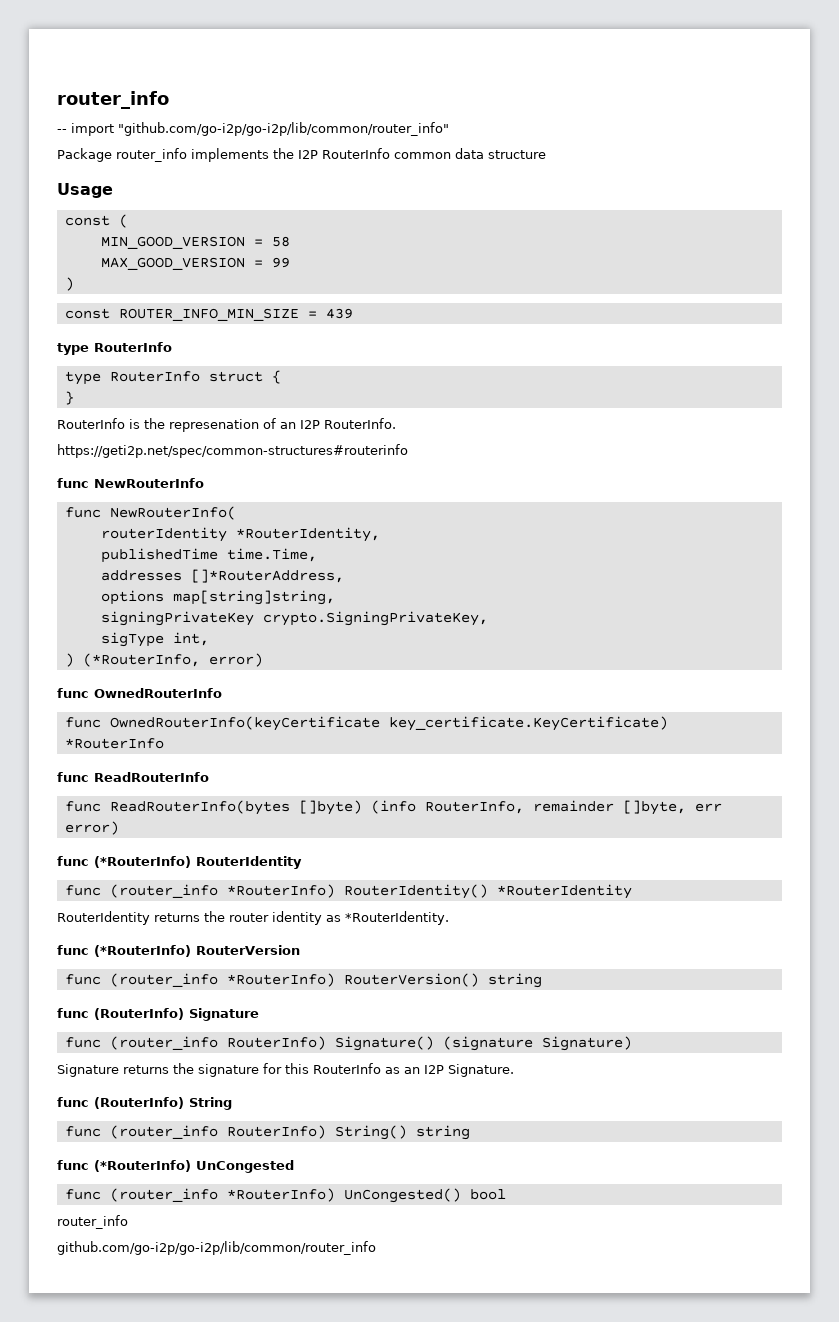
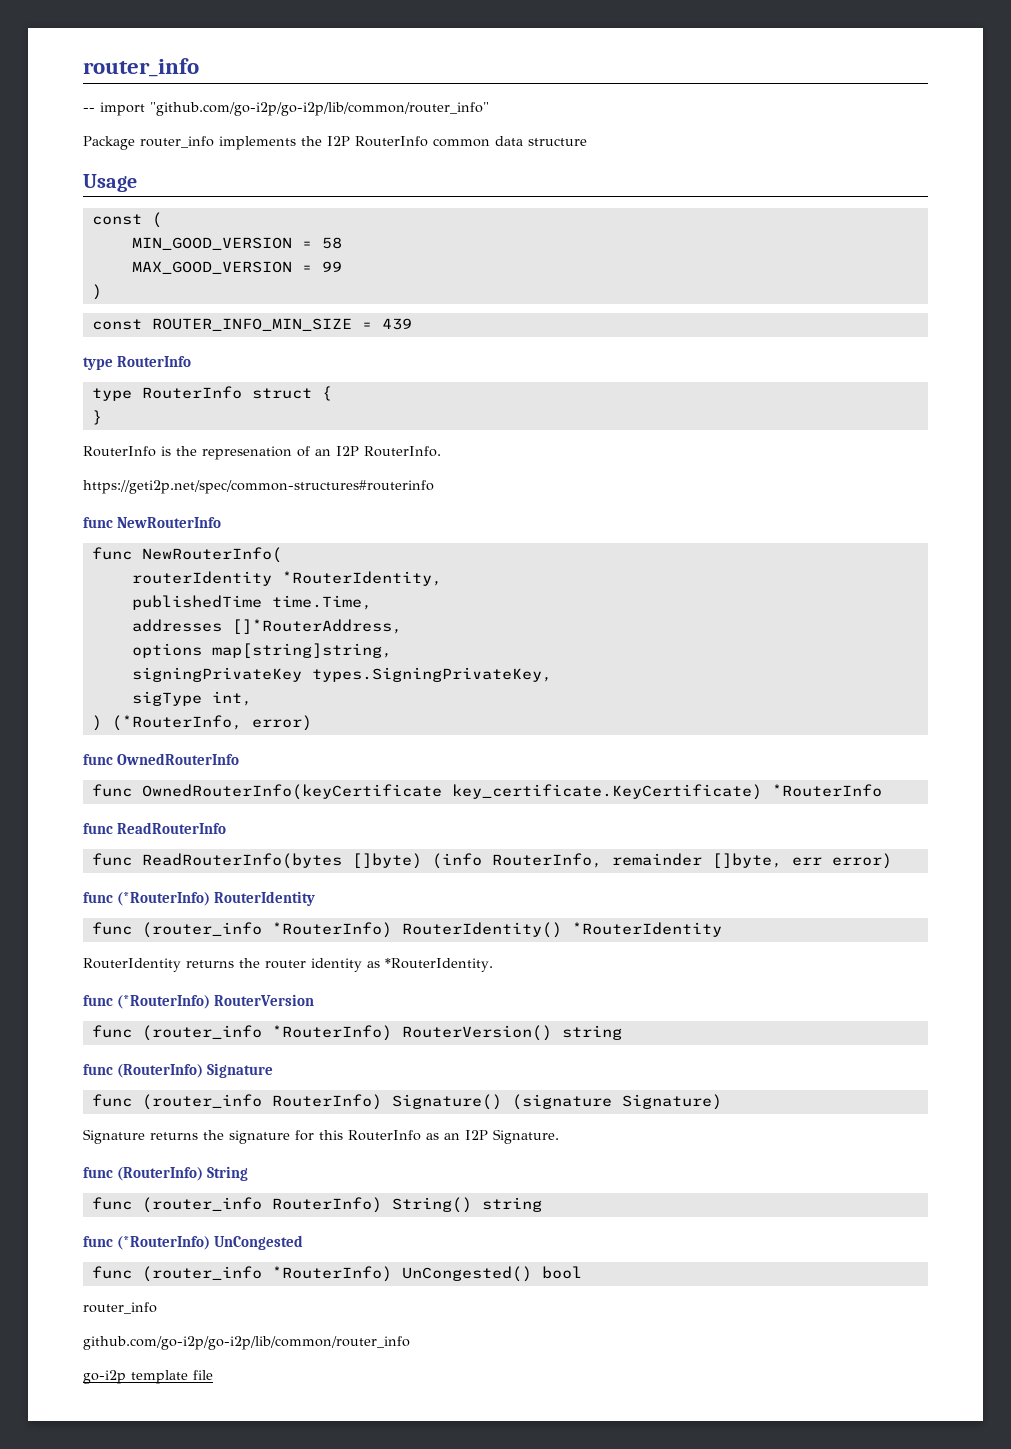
[262,611,488,626] crypto.SigningPrivateKey, -> [311,667,552,682] types.SigningPrivateKey,
(376, 1248) none -> [83,1370,213,1384] // go-i2p template file

